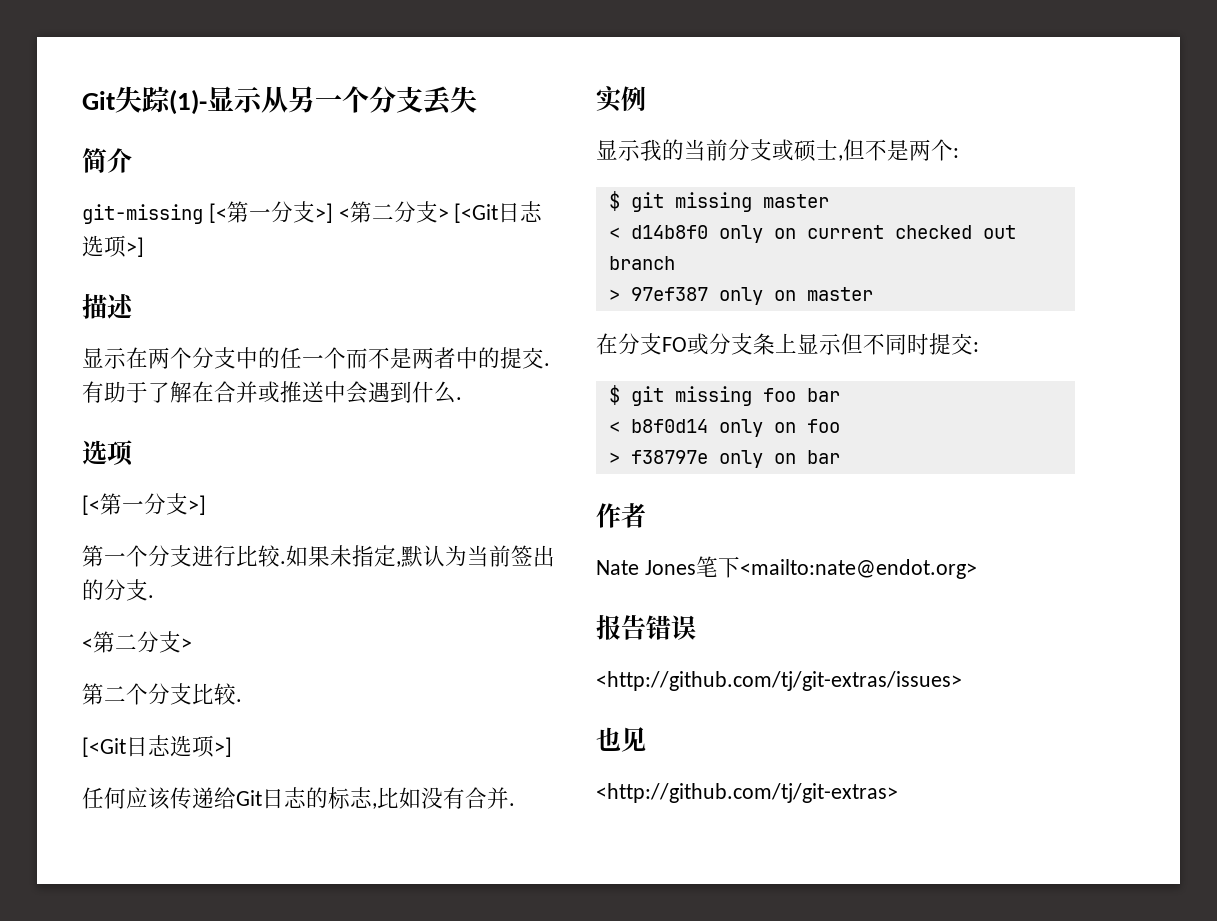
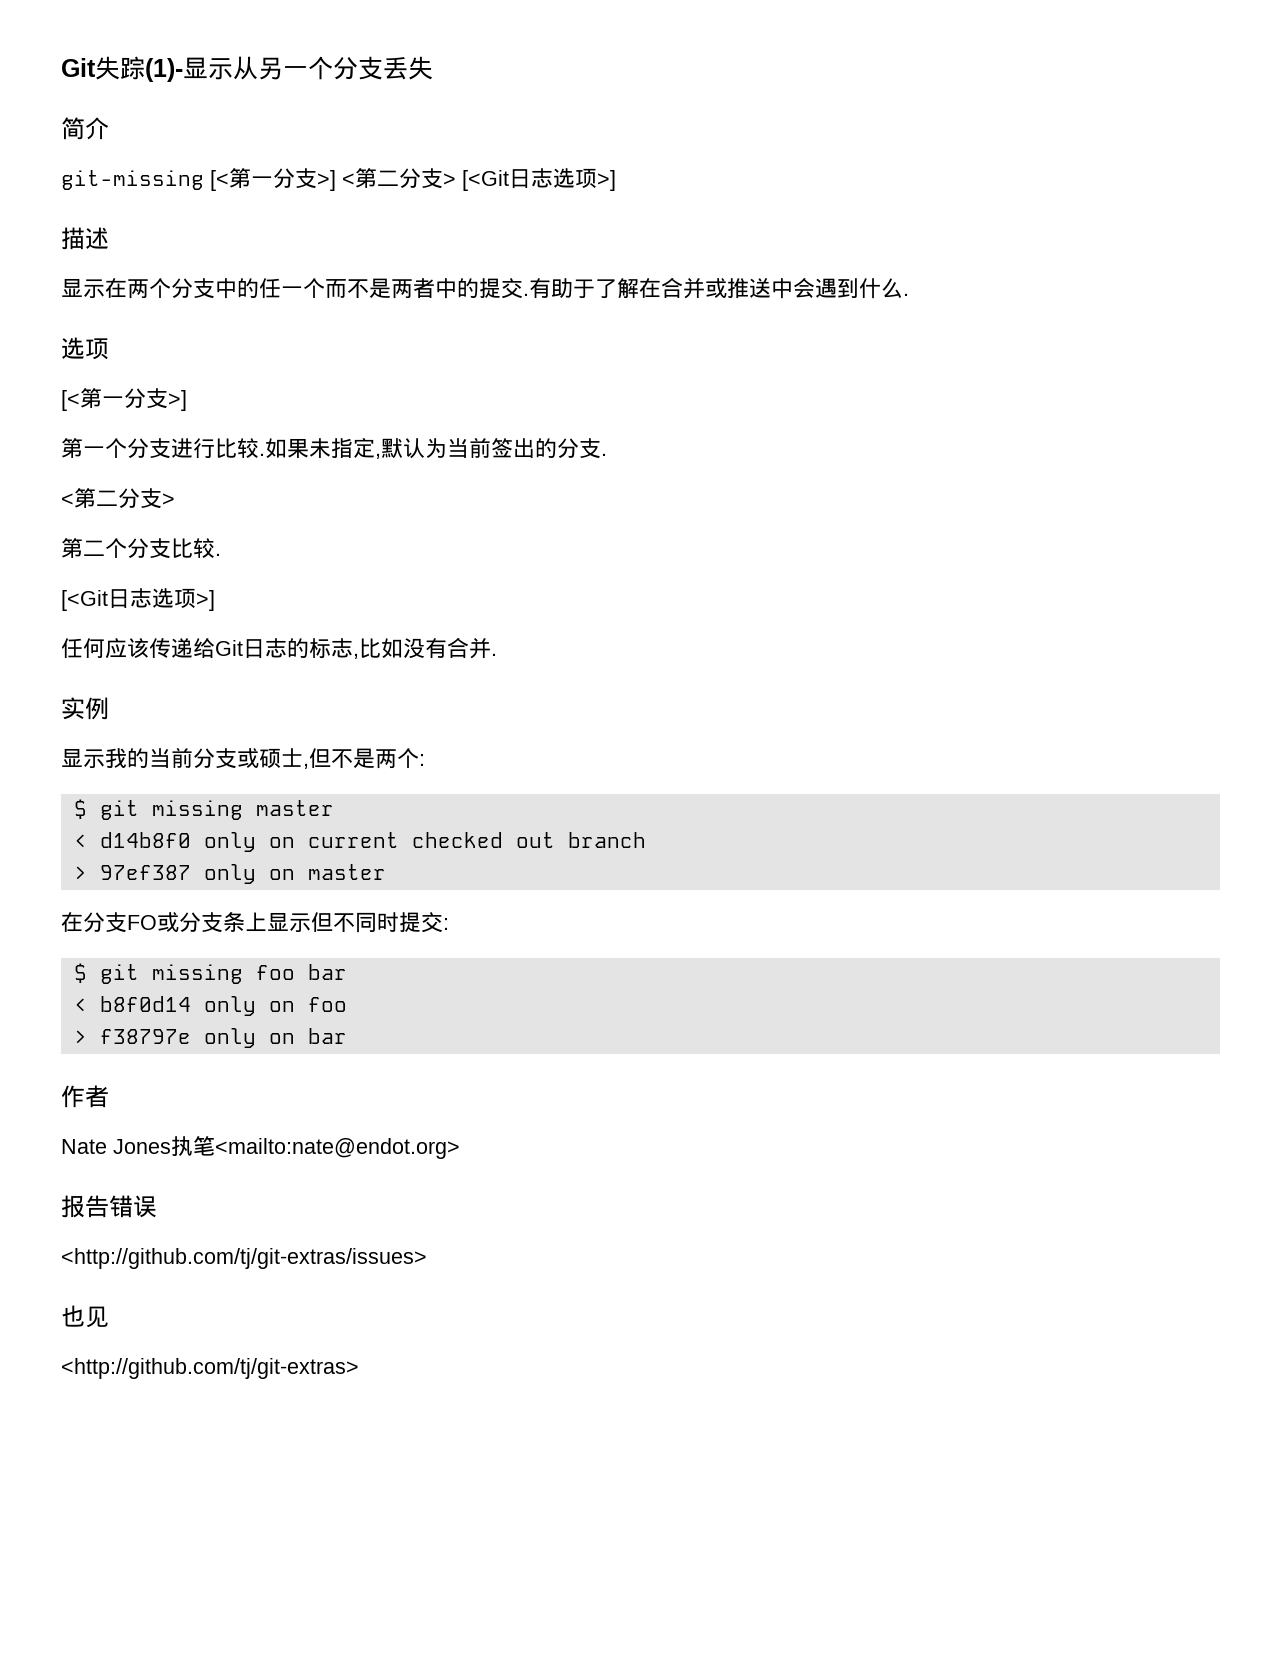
[695,556,740,578] 笔下 -> [171,1136,215,1156] 执笔

